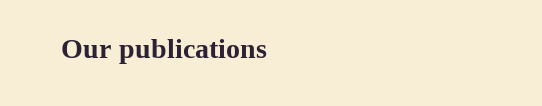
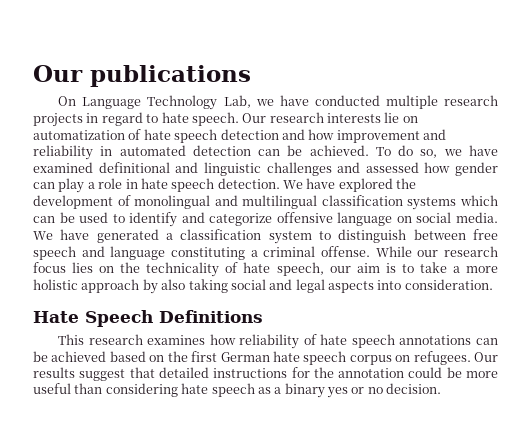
(267, 51) none -> [58,95,499,110] [33,112,418,127] [33,129,446,143] [33,145,498,160] [33,162,498,176] [33,178,417,193] [33,195,498,210] [33,212,498,227] [33,229,498,244] [33,246,498,260] [33,262,498,277] [33,279,493,294] [33,310,263,327] [58,334,498,349] [33,351,499,365] [33,367,499,381] [33,383,442,398] // On Language Technology Lab, we have conducted multiple research projects in regard to hate speech. Our research interests lie on automatization of hate speech detection and how improvement and reliability in automated detection can be achieved. To do so, we have examined definitional and linguistic challenges and assessed how gender can play a role in hate speech detection. We have explored the development of monolingual and multilingual classification systems which can be used to identify and categorize offensive language on social media. We have generated a classification system to distinguish between free speech and language constituting a criminal offense. While our research focus lies on the technicality of hate speech, our aim is to take a more holistic approach by also taking social and legal aspects into consideration. // Hate Speech Definitions // This research examines how reliability of hate speech annotations can be achieved based on the first German hate speech corpus on refugees. Our results suggest that detailed instructions for the annotation could be more useful than considering hate speech as a binary yes or no decision.

